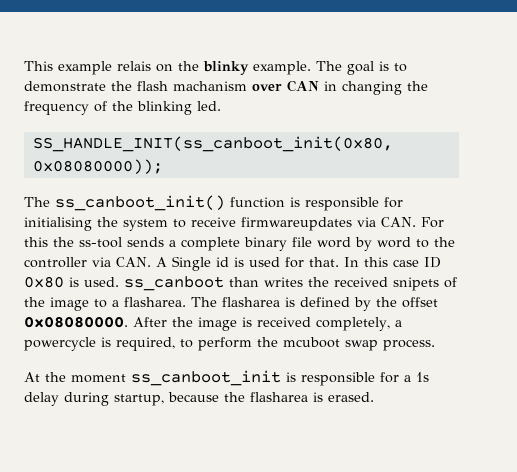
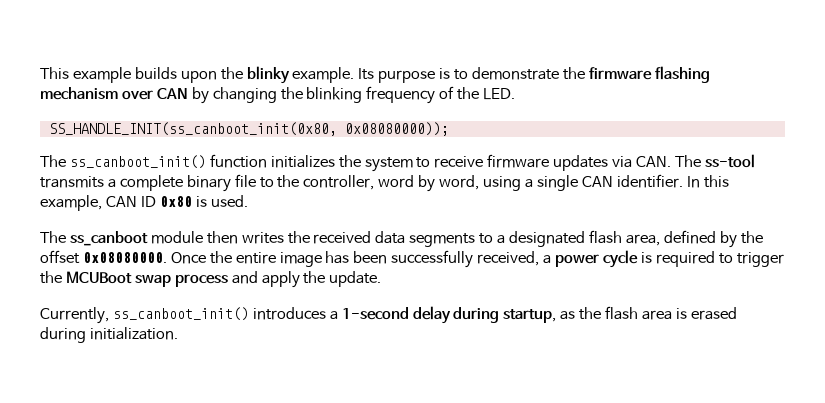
[117,61,173,72] relais on -> [134,67,217,83] builds upon
[316,61,374,75] The goal -> [358,68,436,83] Its purpose
[137,81,247,91] flash machanism -> [588,66,710,83] [40,87,118,100] firmware flashing mechanism
[324,81,337,91] in -> [191,87,209,104] by
(428, 86) none -> [306,87,363,103] blinking
[137,101,221,115] blinking led. -> [483,88,516,100] LED.
[290,197,403,211] [24,217,444,231] [24,237,455,251] [24,256,441,271] [24,276,457,291] [24,297,295,311] is responsible for initialising the system to receive firmwareupdates via CAN. For this the ss-tool sends a complete binary file word by word to the controller via CAN. A Single id is used for that. In this case ID 0x80 is used. ss_canboot than writes the received snipets of the image to a flasharea. The flasharea is -> [270,154,755,172] [40,174,729,192] [40,195,248,211] [40,230,660,247] initializes the system to receive firmware updates via CAN. The ss-tool transmits a complete binary file to the controller, word by word, using a single CAN identifier. In this example, CAN ID 0x80 is used. // The ss_canboot module then writes the received data segments to a designated flash area,
[133,317,402,331] [24,337,435,351] [24,370,429,386] [24,392,374,406] After the image is received completely, a powercycle is required, to perform the mcuboot swap process. // At the moment ss_canboot_init is responsible for a 1s delay during startup, because the flasharea is erased. -> [170,250,784,268] [40,271,382,288] [40,306,737,324] [40,327,178,343] Once the entire image has been successfully received, a power cycle is required to trigger the MCUBoot swap process and apply the update. // Currently, ss_canboot_init() introduces a 1-second delay during startup, as the flash area is erased during initialization.

